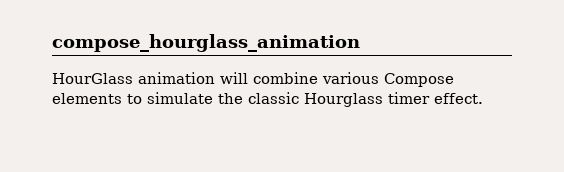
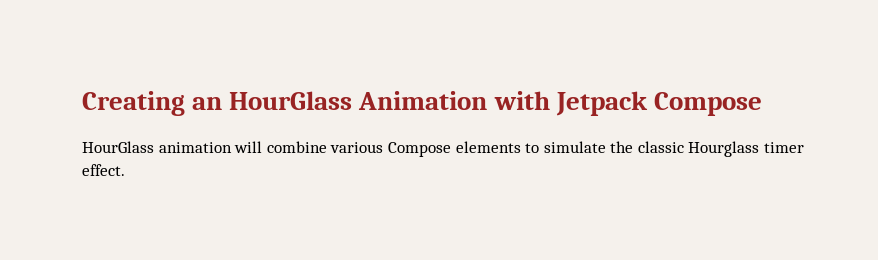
[52,34,360,52] compose_hourglass_animation -> [82,91,762,116] Creating an HourGlass Animation with Jetpack Compose

